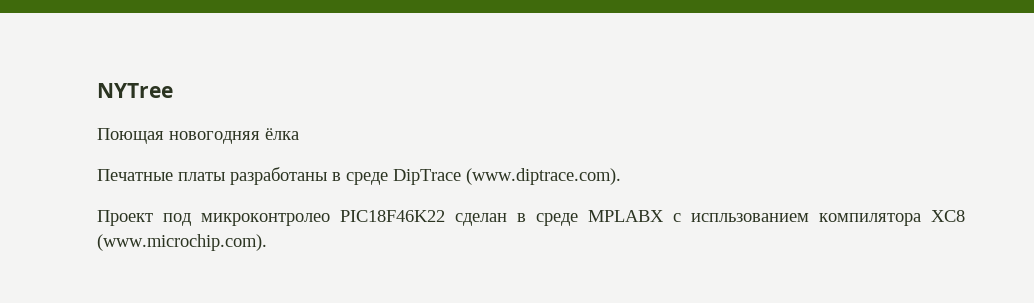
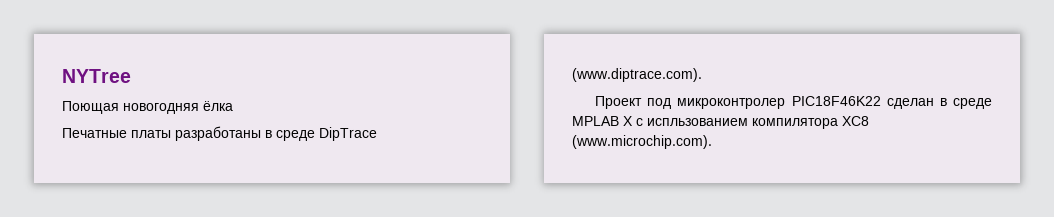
[201,213,330,226] микроконтролео -> [677,98,786,109] микроконтролер
[588,210,664,222] MPLABX -> [572,116,633,126] MPLAB X

